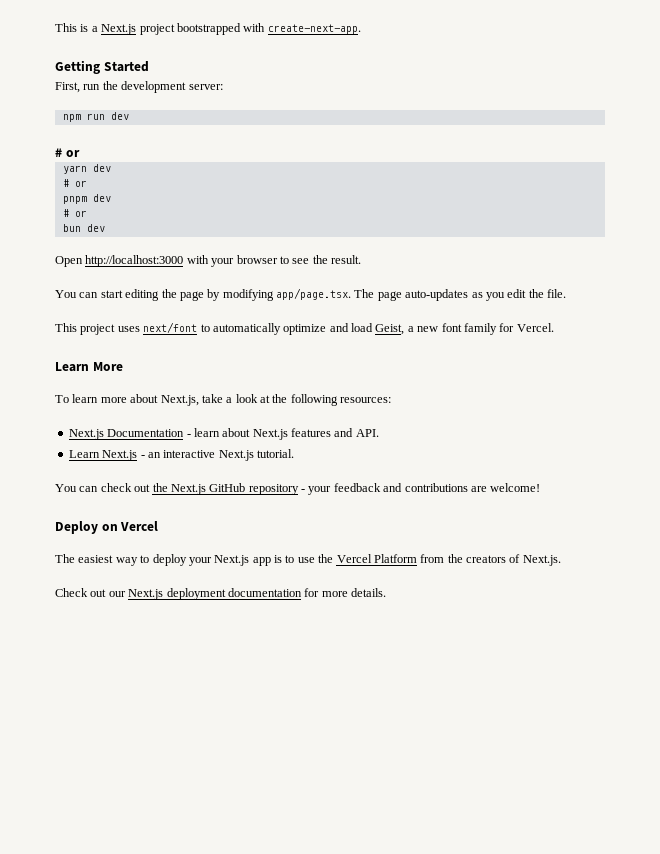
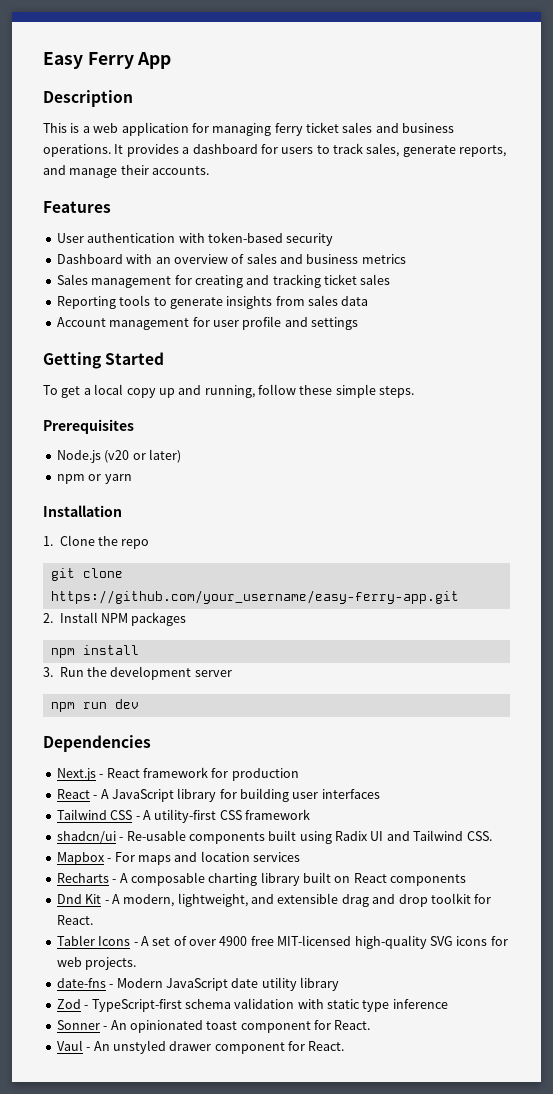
[55,23,361,35] [55,60,149,74] [55,82,101,93] This is a Next.js project bootstrapped with create-next-app. // Getting Started // First, run -> [43,52,172,69] [43,90,133,107] [43,122,455,136] [43,143,507,157] [43,165,210,178] [43,201,111,213] [56,232,334,246] [56,253,406,264] [56,274,391,288] [56,295,369,309] [56,316,358,330] [43,352,165,369] [43,384,415,398] [43,419,134,434] [56,449,181,463] [56,474,132,484] [43,505,122,517] [43,535,150,549] [50,568,123,581] [50,590,459,604] [43,612,187,626] [50,645,139,658] [43,667,84,677] Easy Ferry App // Description // This is a web application for managing ferry ticket sales and business operations. It provides a dashboard for users to track sales, generate reports, and manage their accounts. // Features // User authentication with token-based security // Dashboard with an overview of sales and business metrics // Sales management for creating and tracking ticket sales // Reporting tools to generate insights from sales data // Account management for user profile and settings // Getting Started // To get a local copy up and running, follow these simple steps. // Prerequisites // Node.js (v20 or later) // npm or yarn // Installation // 1. Clone the repo // git clone https://github.com/your_username/easy-ferry-app.git // 2. Install NPM packages // npm install // 3. Run
[188,84,223,90] server: -> [194,670,232,677] server
[55,148,80,157] [62,164,111,174] [62,179,87,187] [62,194,111,204] [62,209,87,217] [62,224,105,232] [55,255,361,267] [55,288,566,301] [55,322,554,335] [55,362,123,372] [55,394,392,406] [68,428,379,440] [68,449,294,461] [55,483,541,495] [55,521,159,534] [55,554,561,566] [55,588,386,600] # or // yarn dev // # or // pnpm dev // # or // bun dev // Open http://localhost:3000 with your browser to see the result. // You can start editing the page by modifying app/page.tsx. The page auto-updates as you edit the file. // This project uses next/font to automatically optimize and load Geist, a new font family for Vercel. // Learn More // To learn more about Next.js, take a look at the following resources: // Next.js Documentation - learn about Next.js features and API. // Learn Next.js - an interactive Next.js tutorial. // You can check out the Next.js GitHub repository - your feedback and contributions are welcome! // Deploy on Vercel // The easiest way to deploy your Next.js app is to use the Vercel Platform from the creators of Next.js. // Check out our Next.js deployment documentation for more details. -> [43,735,151,752] [56,767,299,781] [56,788,380,802] [56,809,310,823] [56,830,492,844] [56,851,300,865] [56,872,467,886] [56,893,492,907] [56,915,93,925] [56,935,508,949] [56,957,137,970] [56,977,339,991] [56,998,448,1012] [56,1020,371,1033] [56,1040,345,1054] Dependencies // Next.js - React framework for production // React - A JavaScript library for building user interfaces // Tailwind CSS - A utility-first CSS framework // shadcn/ui - Re-usable components built using Radix UI and Tailwind CSS. // Mapbox - For maps and location services // Recharts - A composable charting library built on React components // Dnd Kit - A modern, lightweight, and extensible drag and drop toolkit for React. // Tabler Icons - A set of over 4900 free MIT-licensed high-quality SVG icons for web projects. // date-fns - Modern JavaScript date utility library // Zod - TypeScript-first schema validation with static type inference // Sonner - An opinionated toast component for React. // Vaul - An unstyled drawer component for React.

